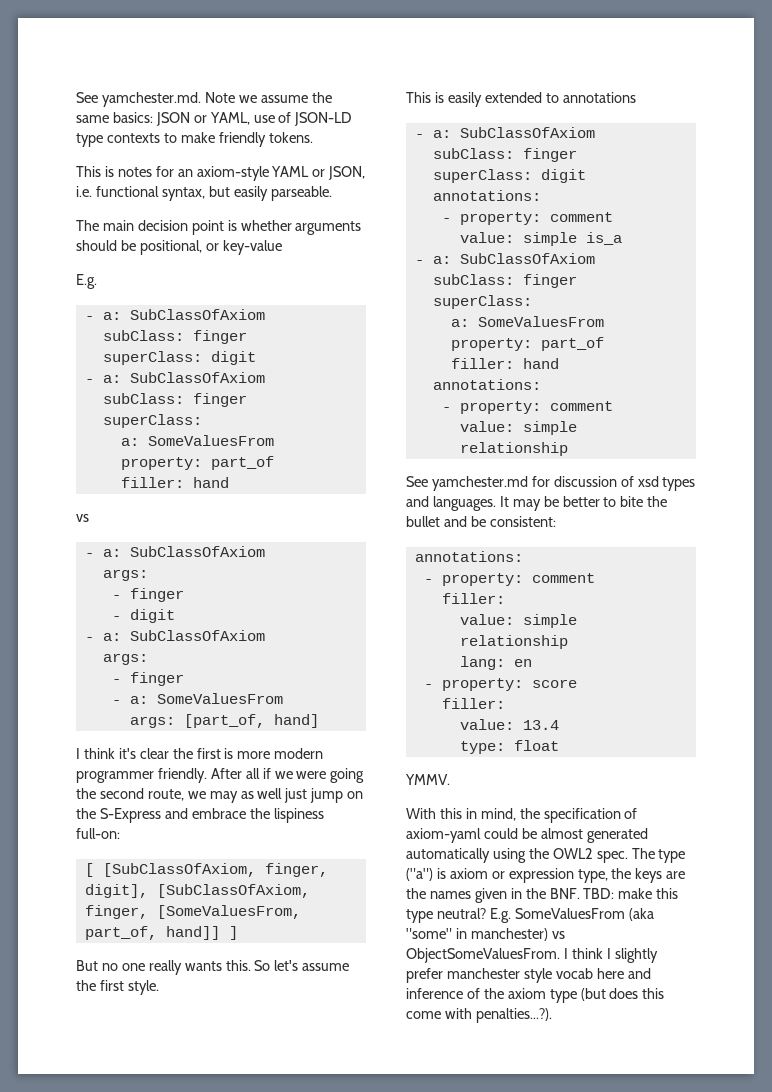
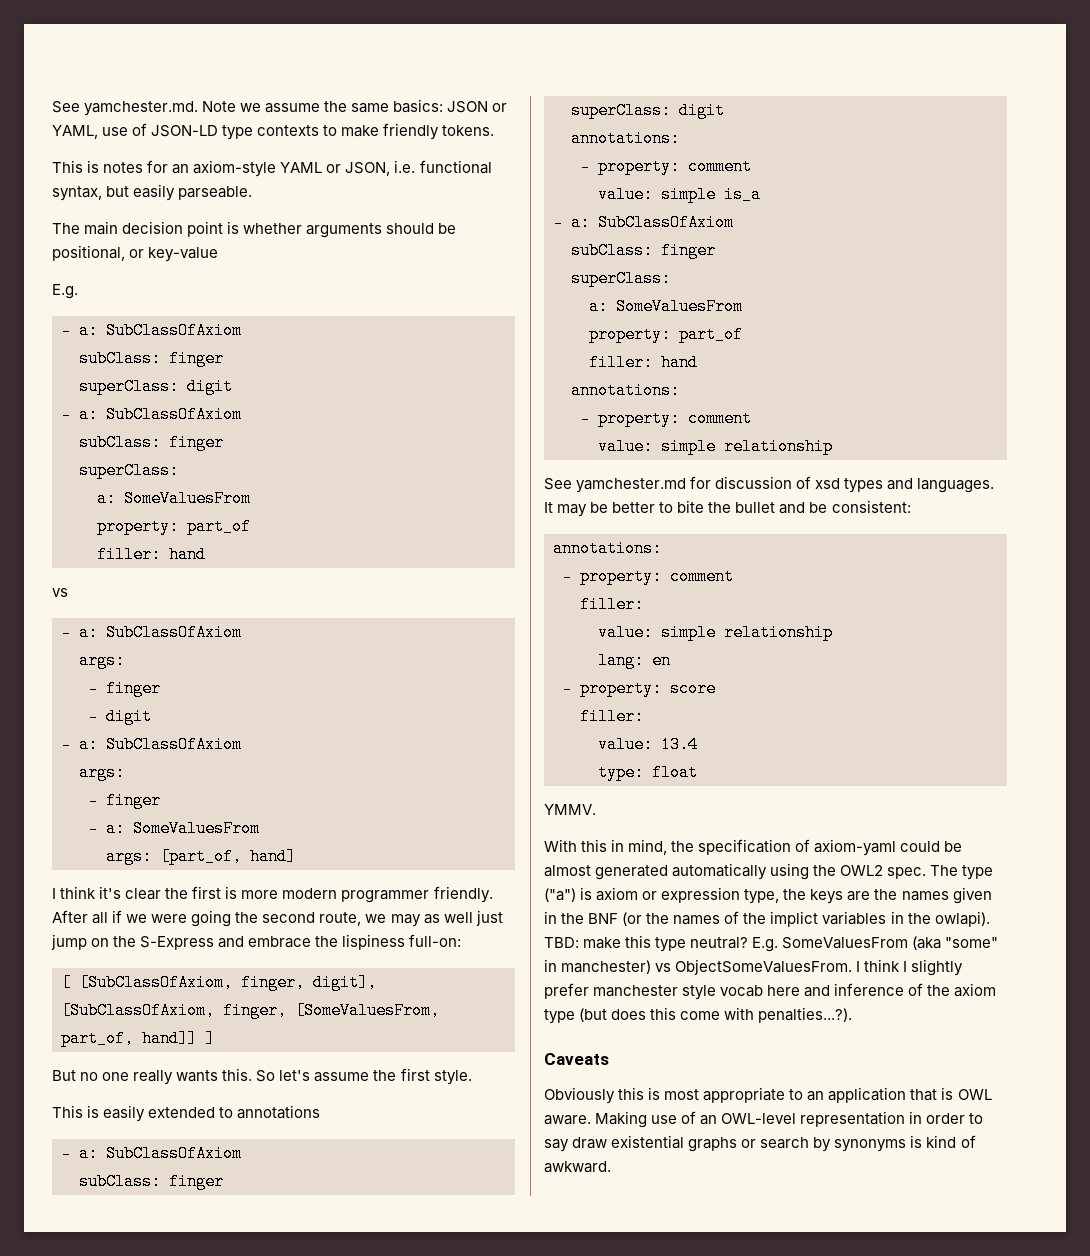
[549,888,580,899] BNF. -> [588,911,990,927] BNF (or the names of the implict variables in the owlapi).
(552, 1015) none -> [544,1053,609,1065] [544,1087,992,1104] [544,1111,984,1128] [544,1135,976,1152] [544,1161,611,1173] // Caveats // Obviously this is most appropriate to an application that is OWL aware. Making use of an OWL-level representation in order to say draw existential graphs or search by synonyms is kind of awkward.

